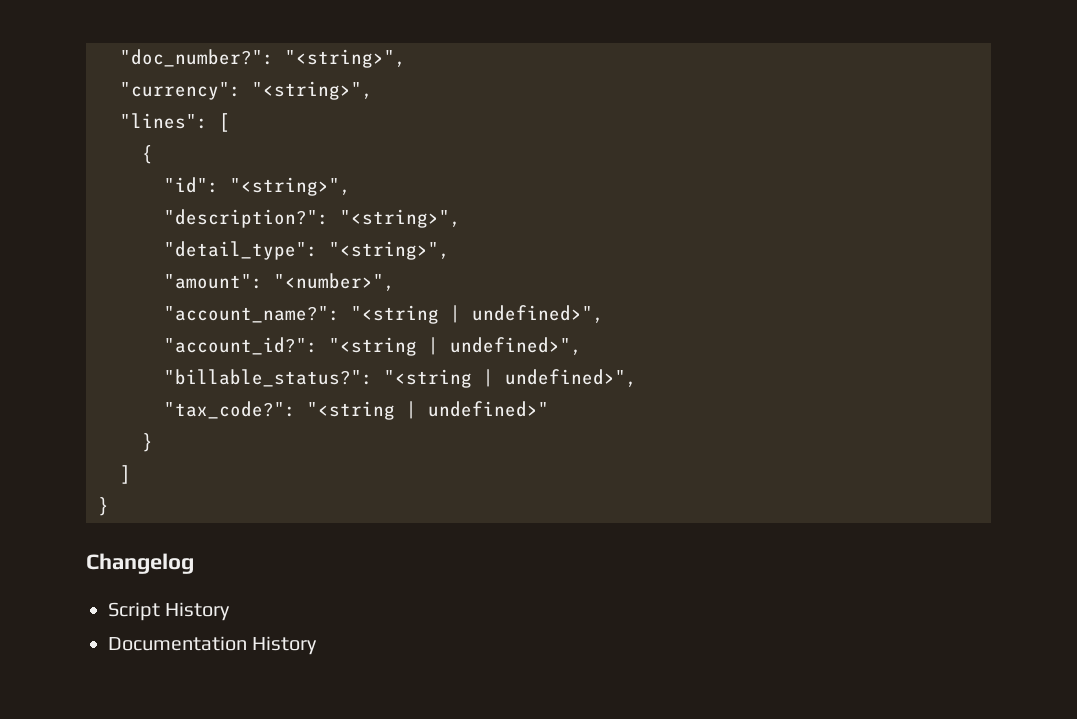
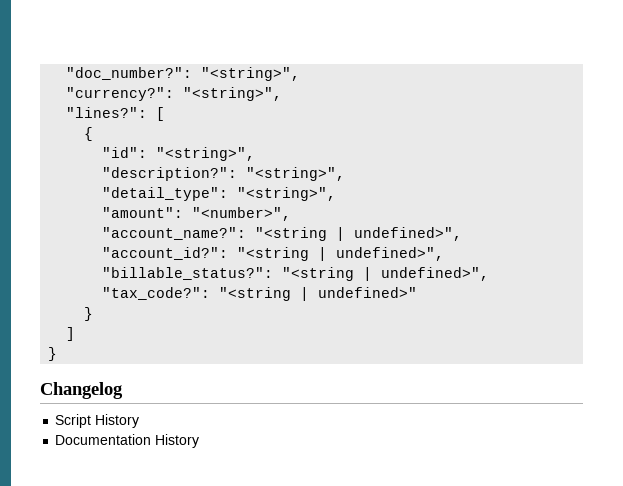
[120,81,373,100] [120,113,208,129] "currency": "<string>", // "lines": -> [66,87,283,101] [66,107,148,118] "currency?": "<string>", // "lines?":

